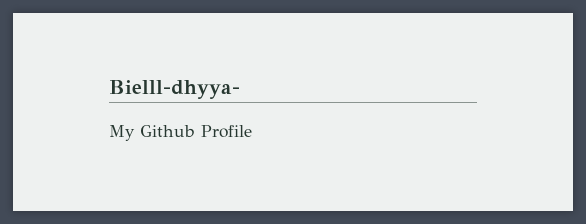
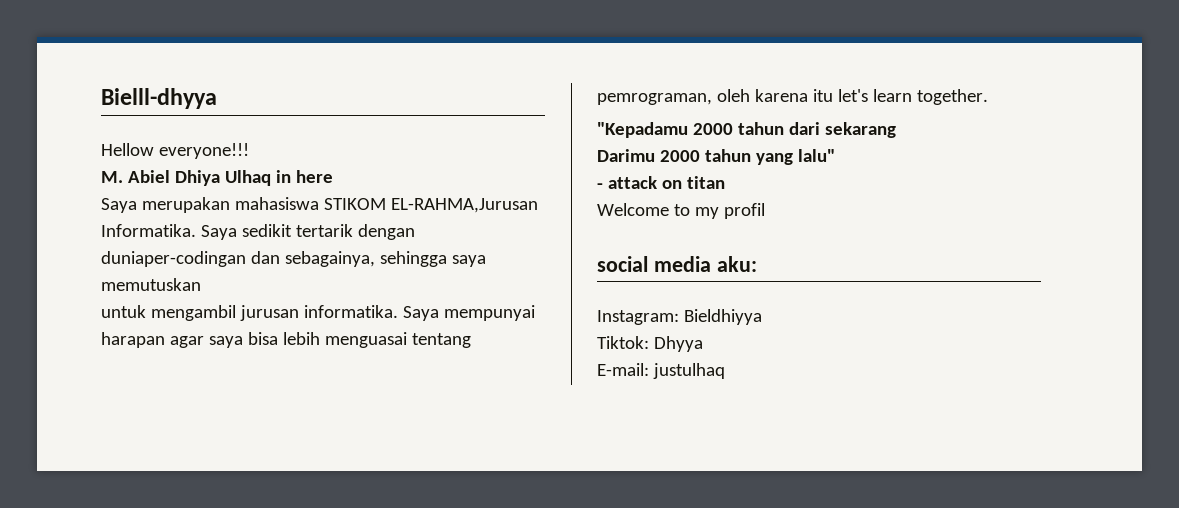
[109,80,240,99] [109,125,252,141] Bielll-dhyya- // My Github Profile -> [101,88,217,109] [101,143,249,159] [101,170,333,186] [101,197,538,213] [101,224,415,240] [101,251,486,267] [101,278,201,291] [101,305,535,321] [101,332,471,348] [597,89,988,105] [597,122,896,138] [597,149,835,165] [597,176,725,189] [597,203,765,219] [597,256,757,272] [597,309,762,325] [597,336,703,352] [597,363,725,379] Bielll-dhyya // Hellow everyone!!! // M. Abiel Dhiya Ulhaq in here // Saya merupakan mahasiswa STIKOM EL-RAHMA,Jurusan Informatika. Saya sedikit tertarik dengan duniaper-codingan dan sebagainya, sehingga saya memutuskan // untuk mengambil jurusan informatika. Saya mempunyai harapan agar saya bisa lebih menguasai tentang pemrograman, oleh karena itu let's learn together. // "Kepadamu 2000 tahun dari sekarang // Darimu 2000 tahun yang lalu" // - attack on titan // Welcome to my profil // social media aku: // Instagram: Bieldhiyya // Tiktok: Dhyya // E-mail: justulhaq

